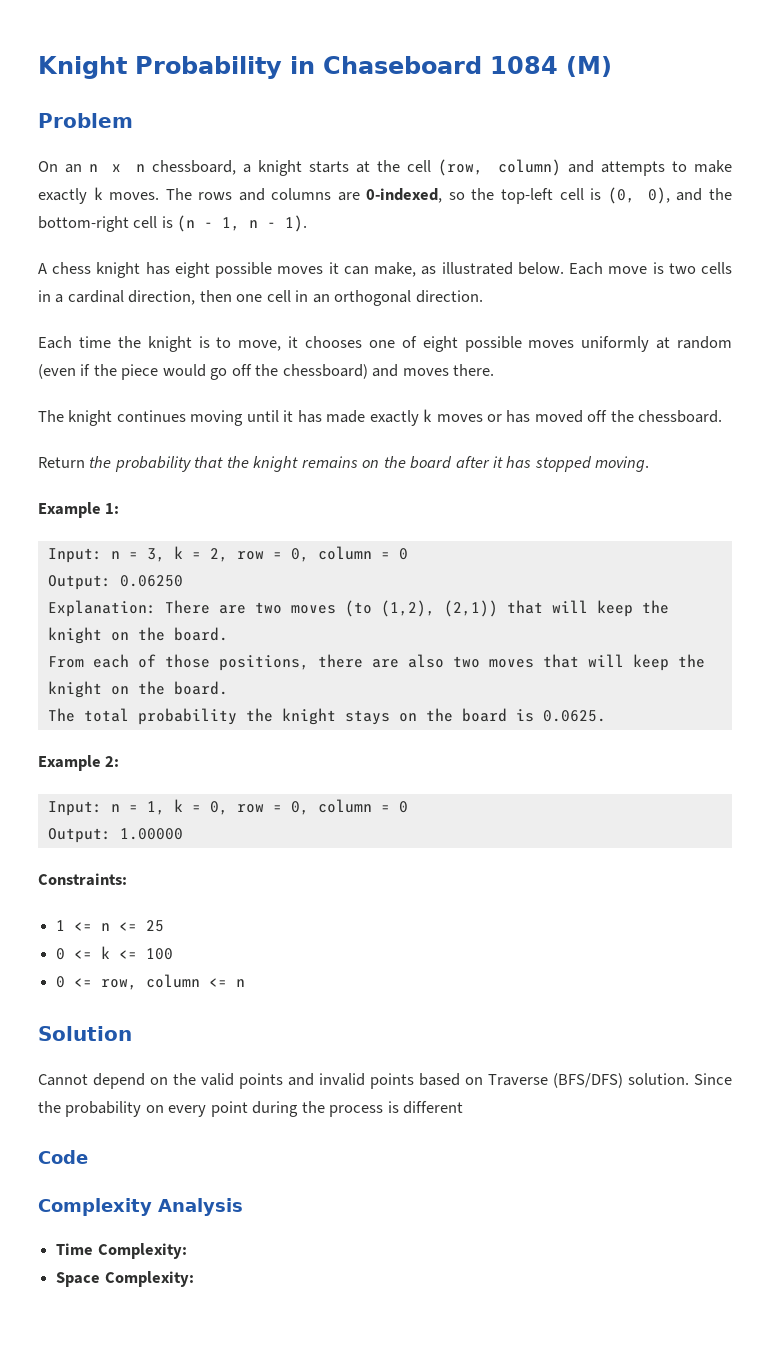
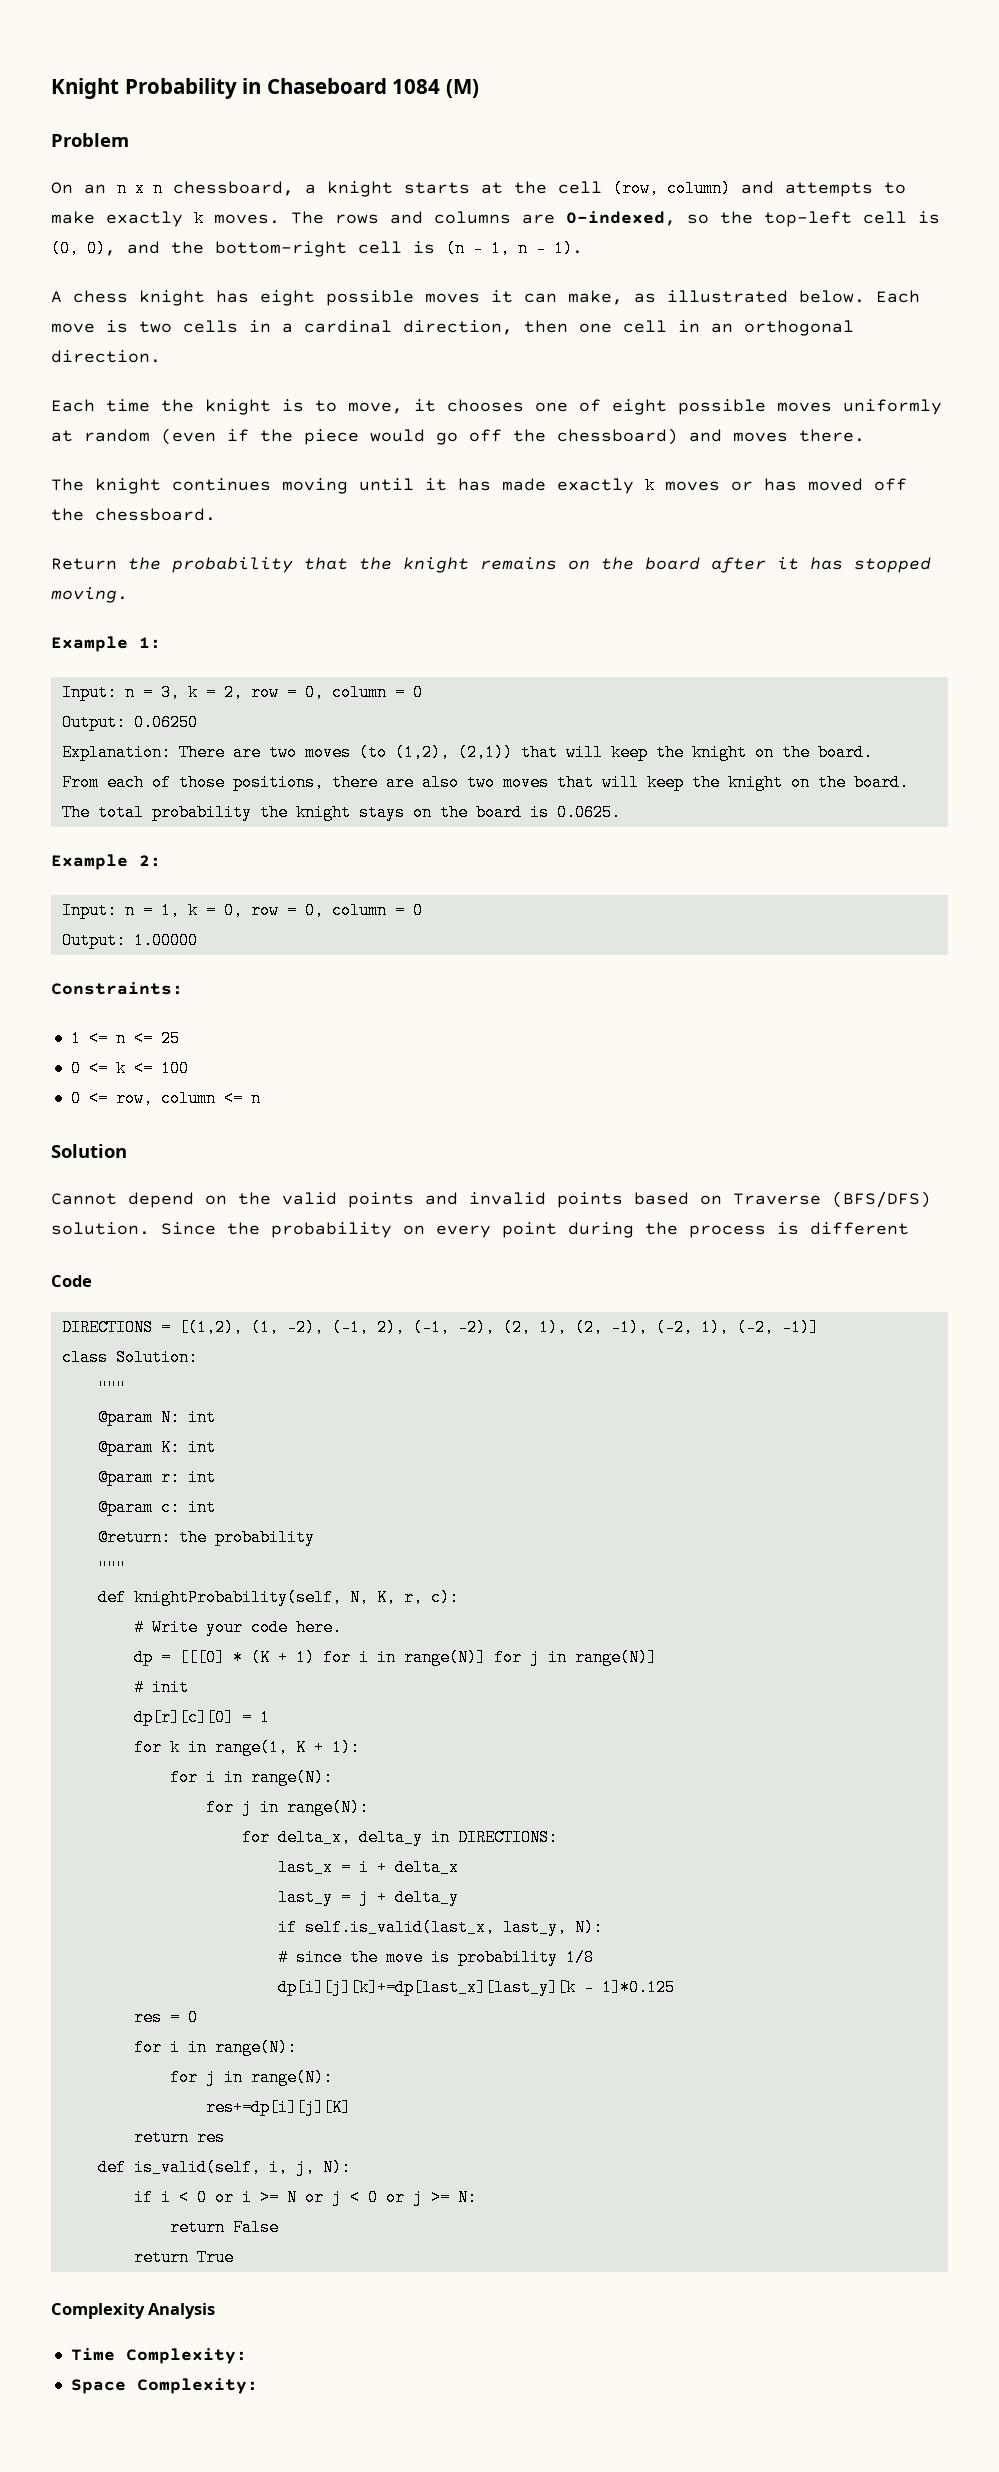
(88, 1157) none -> [61,1319,819,1336] [61,1349,198,1366] [97,1379,126,1396] [97,1409,216,1426] [97,1439,216,1456] [97,1469,216,1486] [97,1499,216,1516] [97,1529,315,1546] [97,1559,126,1576] [97,1589,459,1606] [133,1619,342,1636] [133,1649,657,1666] [133,1679,189,1696] [133,1709,270,1726] [133,1739,360,1756] [169,1769,333,1786] [205,1799,369,1816] [241,1829,558,1846] [277,1859,459,1876] [277,1889,459,1906] [277,1919,603,1936] [277,1949,594,1966] [277,1979,675,1996] [133,2009,198,2026] [133,2039,297,2056] [169,2069,333,2086] [205,2099,351,2116] [133,2129,225,2146] [97,2159,351,2176] [133,2189,477,2206] [169,2219,279,2236] [133,2249,234,2266] // DIRECTIONS = [(1,2), (1, -2), (-1, 2), (-1, -2), (2, 1), (2, -1), (-2, 1), (-2, -1)] // class Solution: // """ // @param N: int // @param K: int // @param r: int // @param c: int // @return: the probability // """ // def knightProbability(self, N, K, r, c): // # Write your code here. // dp = [[[0] * (K + 1) for i in range(N)] for j in range(N)] // # init // dp[r][c][0] = 1 // for k in range(1, K + 1): // for i in range(N): // for j in range(N): // for delta_x, delta_y in DIRECTIONS: // last_x = i + delta_x // last_y = j + delta_y // if self.is_valid(last_x, last_y, N): // # since the move is probability 1/8 // dp[i][j][k]+=dp[last_x][last_y][k - 1]*0.125 // res = 0 // for i in range(N): // for j in range(N): // res+=dp[i][j][K] // return res // def is_valid(self, i, j, N): // if i < 0 or i >= N or j < 0 or j >= N: // return False // return True

